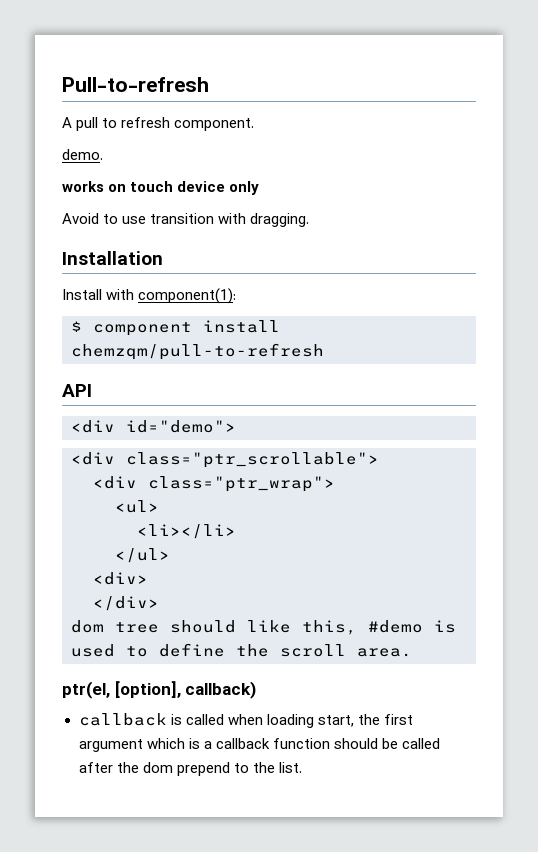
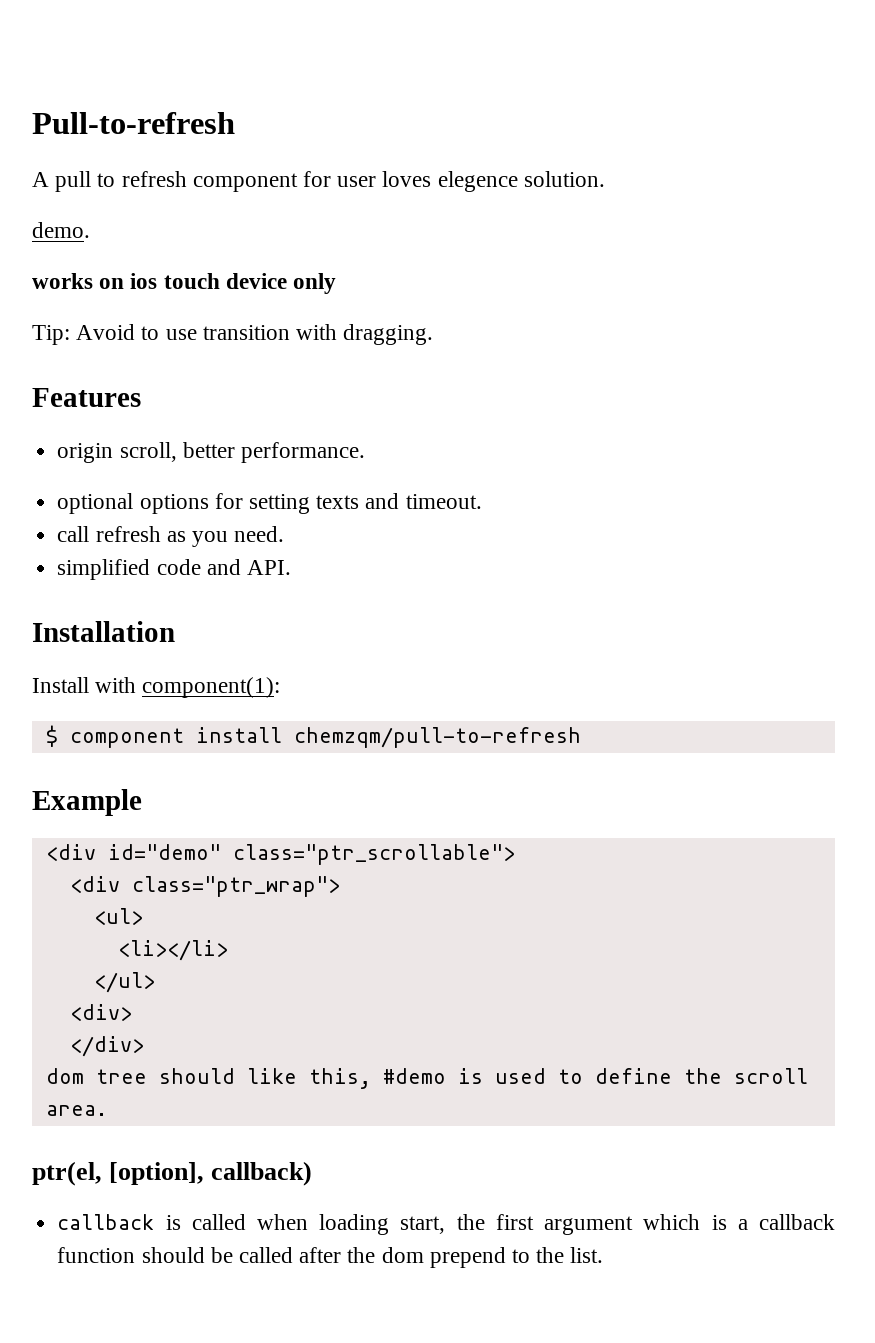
[174,118,255,131] component. -> [192,171,605,192] component for user loves elegence solution.
(127, 188) none -> [130,273,158,289] ios
(260, 188) none -> [32,325,70,345] Tip:
(310, 220) none -> [32,388,141,407] [57,442,365,463] [57,493,482,514] [57,526,285,547] [57,559,291,580] // Features // origin scroll, better performance. // optional options for setting texts and timeout. // call refresh as you need. // simplified code and API.
[62,384,92,397] [71,420,236,433] [71,452,115,465] API // <div id="demo"> // <div -> [32,789,142,816] [45,844,221,861] Example // <div id="demo"

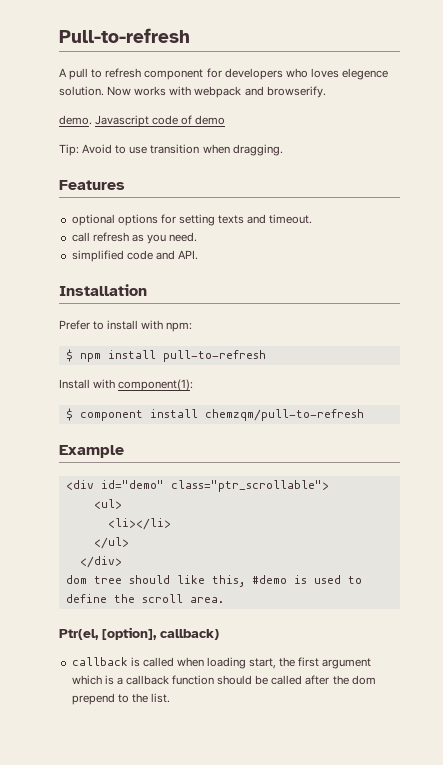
[337,176,377,187] user -> [224,68,308,80] developers who
[32,222,90,238] [32,273,337,294] // demo. // works on ios touch device only -> [107,86,326,98] [59,115,226,127] Now works with webpack and browserify. // demo. Javascript code of demo
[296,324,338,340] with -> [202,144,230,154] when
[57,442,365,463] // origin scroll, better performance. -> (125, 185) none
(175, 631) none -> [59,320,193,332] [65,349,266,362] // Prefer to install with npm: // $ npm install pull-to-refresh
[69,876,340,897] // <div class="ptr_wrap"> -> (329, 486) none
[69,1004,132,1021] // <div> -> (129, 543) none
[32,1161,102,1186] ptr(el, -> [59,629,99,640] Ptr(el,

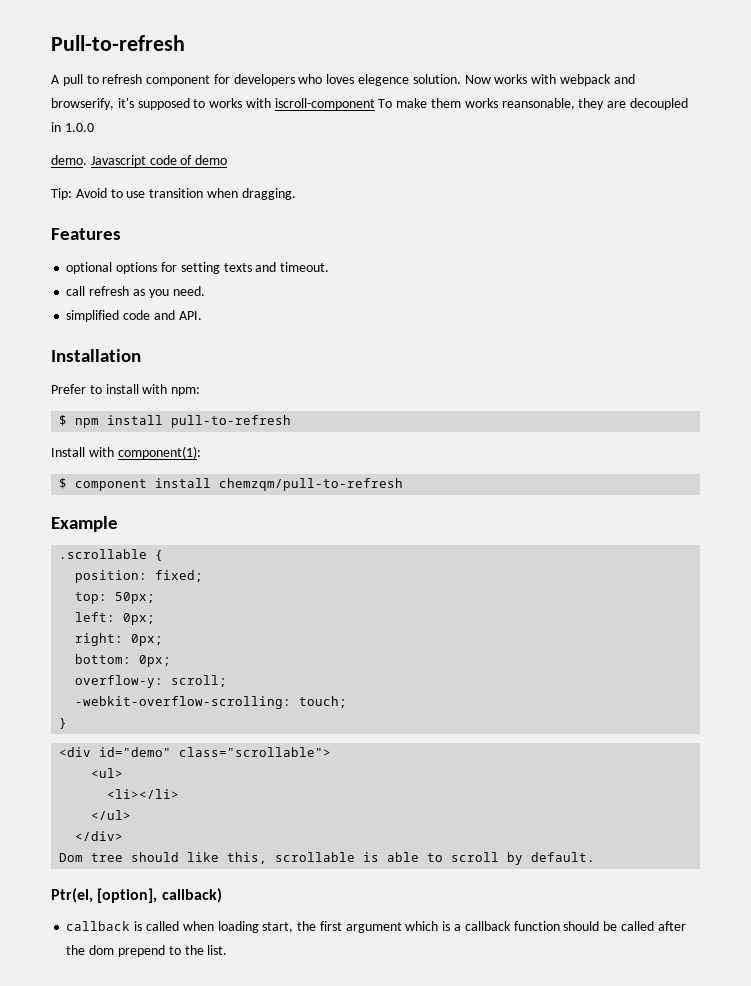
[266,86,326,98] browserify. -> [51,98,688,110] [51,122,94,132] browserify, it's supposed to works with iscroll-component To make them works reansonable, they are decoupled in 1.0.0
(124, 451) none -> [59,549,164,561] [75,570,204,583] [75,592,156,604] [75,612,156,625] [75,633,164,646] [75,654,172,667] [75,675,228,688] [75,696,348,709] [59,718,68,729] // .scrollable { // position: fixed; // top: 50px; // left: 0px; // right: 0px; // bottom: 0px; // overflow-y: scroll; // -webkit-overflow-scrolling: touch; // }
[170,480,329,492] class="ptr_scrollable"> -> [179,747,332,757] class="scrollable">
[65,575,87,584] dom -> [59,853,84,862] Dom
[251,575,362,584] [65,594,224,603] #demo is used to define the scroll area. -> [275,852,596,865] scrollable is able to scroll by default.

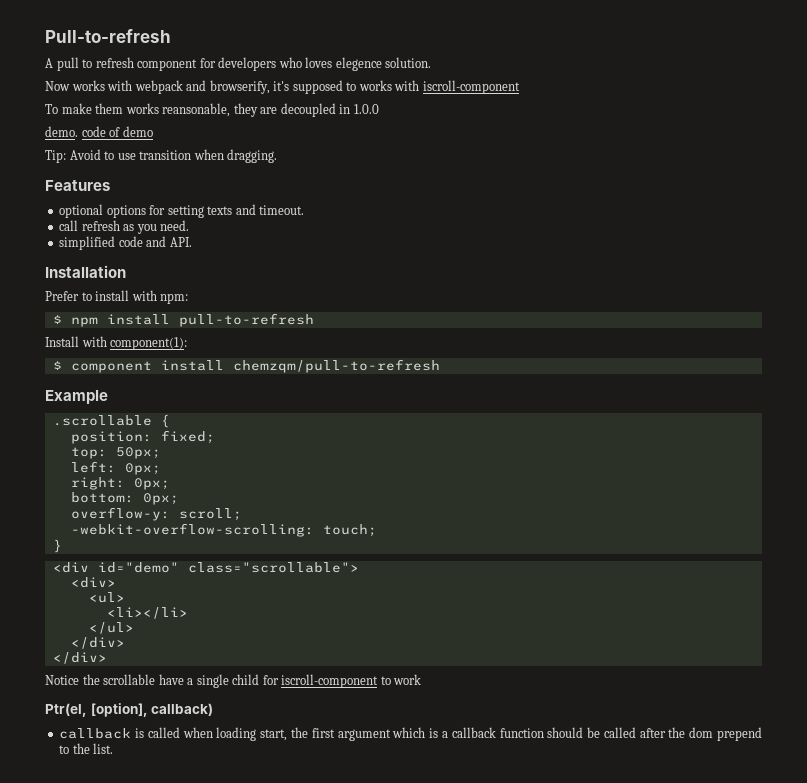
(461, 79) none -> (432, 62) //
(375, 104) none -> (520, 87) //
[90,155,146,167] Javascript -> (78, 131) none
(332, 752) none -> [70,577,116,588] // <div>
[59,852,596,865] Dom tree should like this, scrollable is able to scroll by default. -> [52,652,107,664] [45,674,422,688] </div> // Notice the scrollable have a single child for iscroll-component to work

